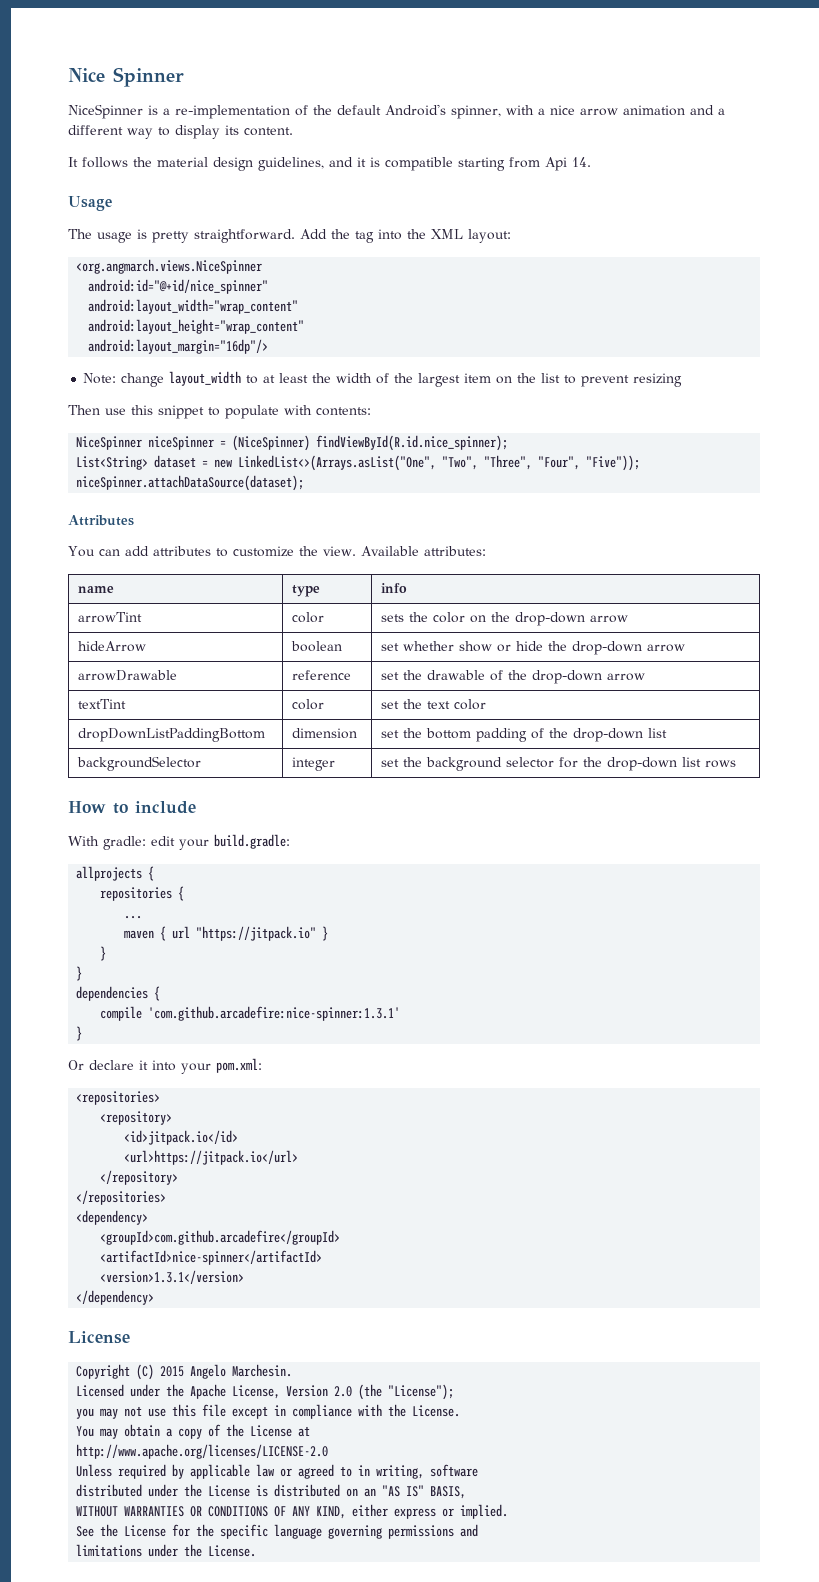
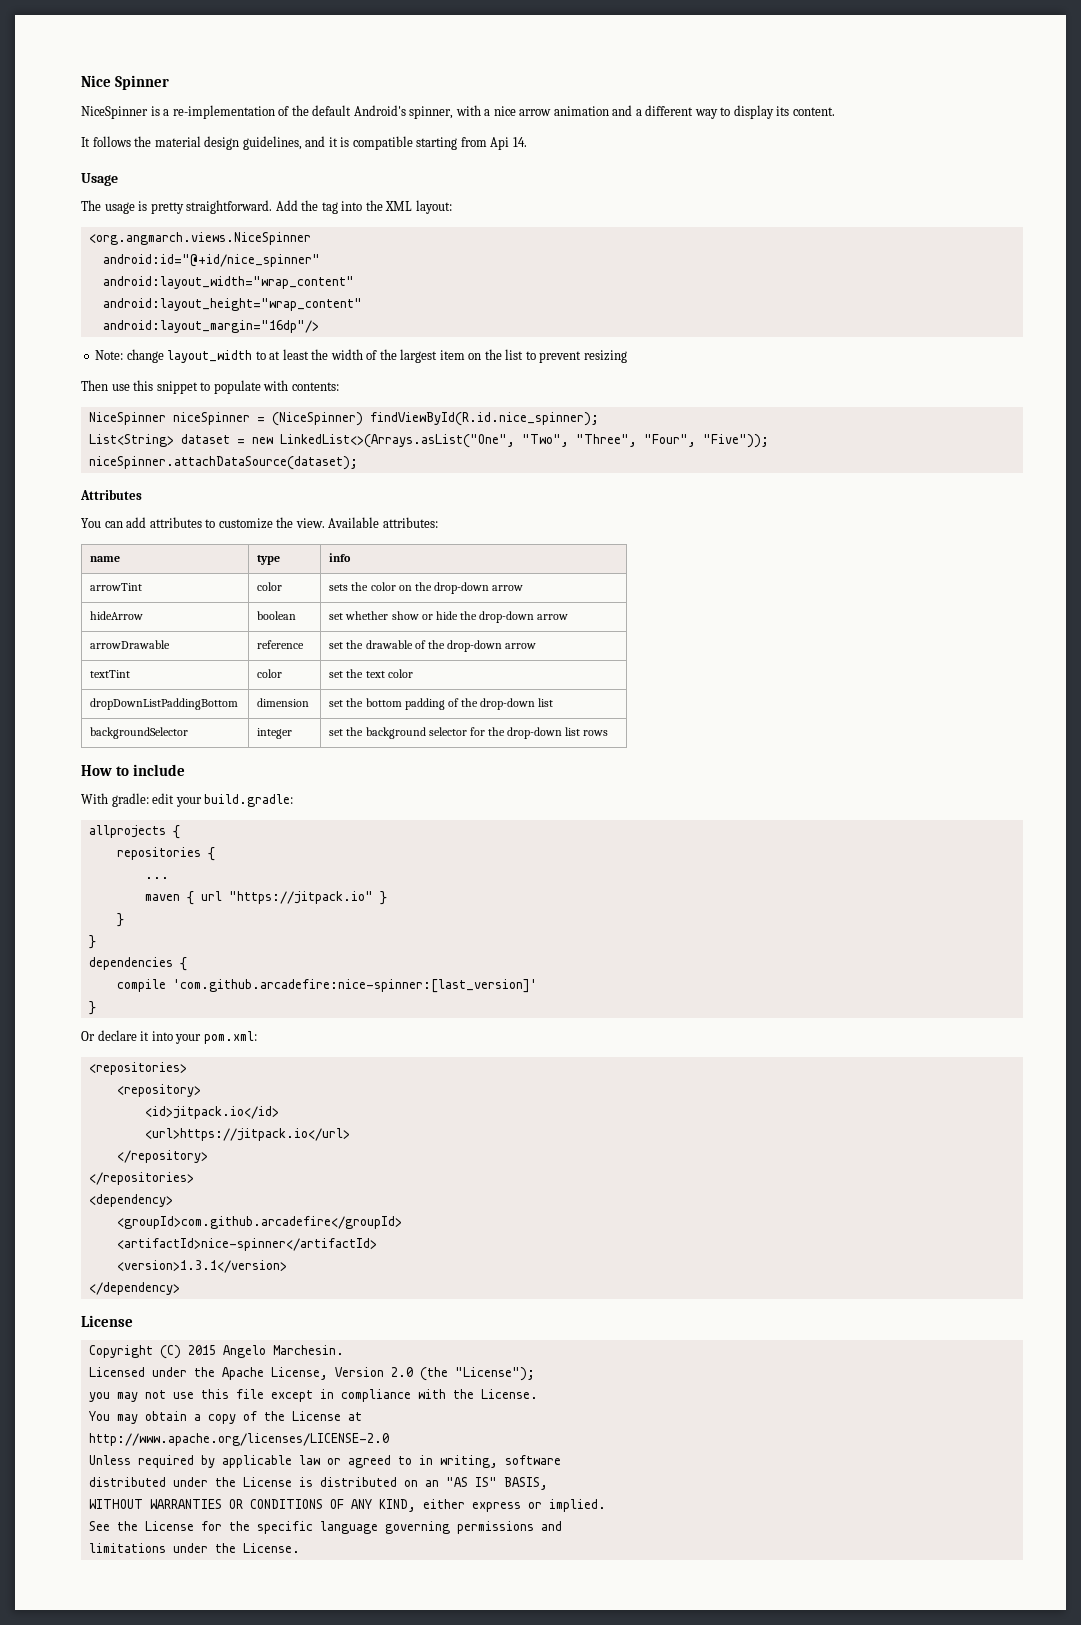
[148,1006,401,1021] 'com.github.arcadefire:nice-spinner:1.3.1' -> [172,979,537,993] 'com.github.arcadefire:nice-spinner:[last_version]'

